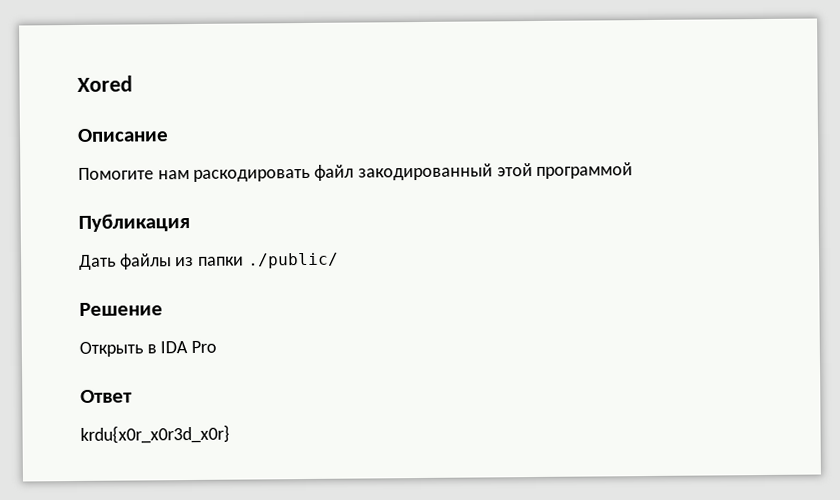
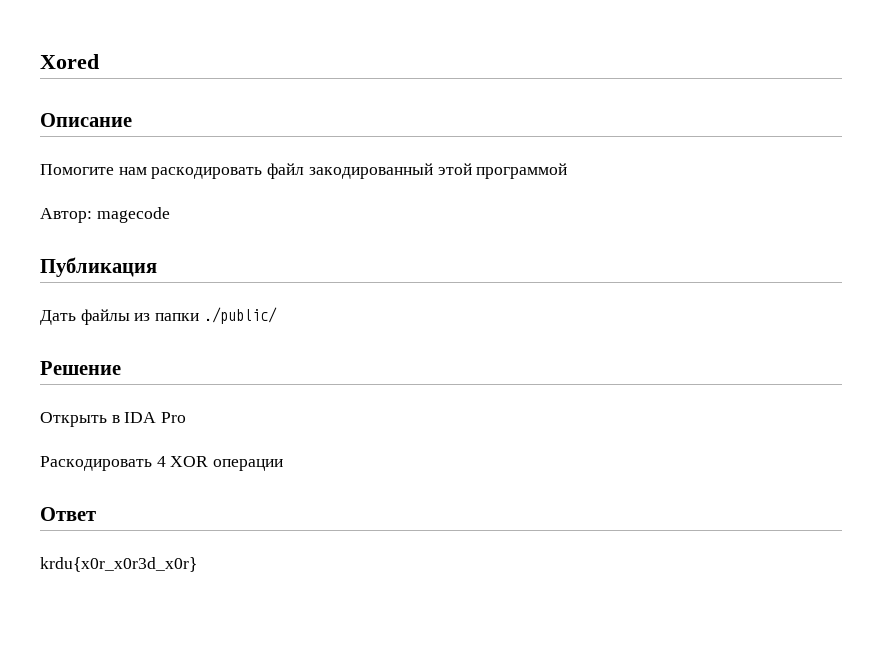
(634, 170) none -> [40,207,170,223] // Автор: magecode
(218, 346) none -> [40,456,284,471] // Раскодировать 4 XOR операции

